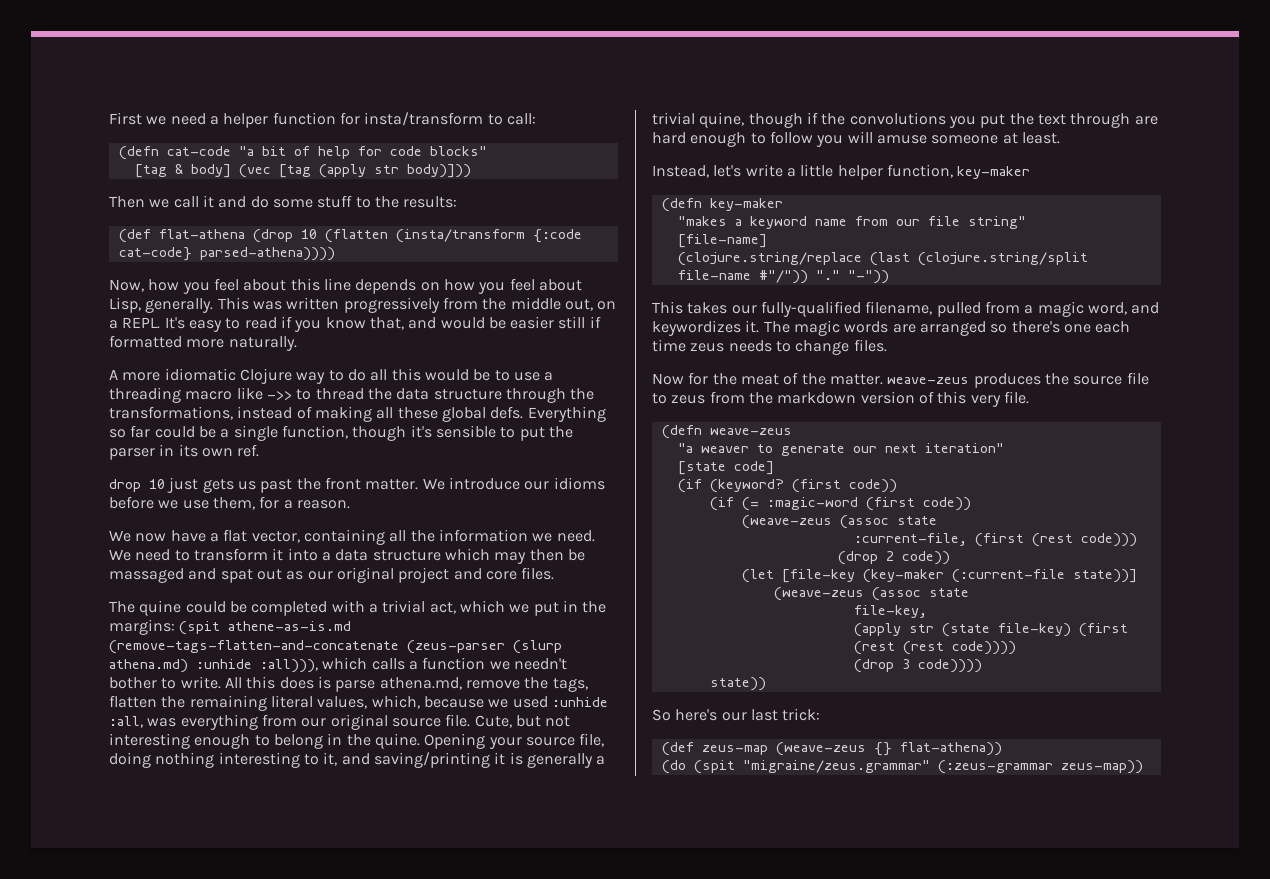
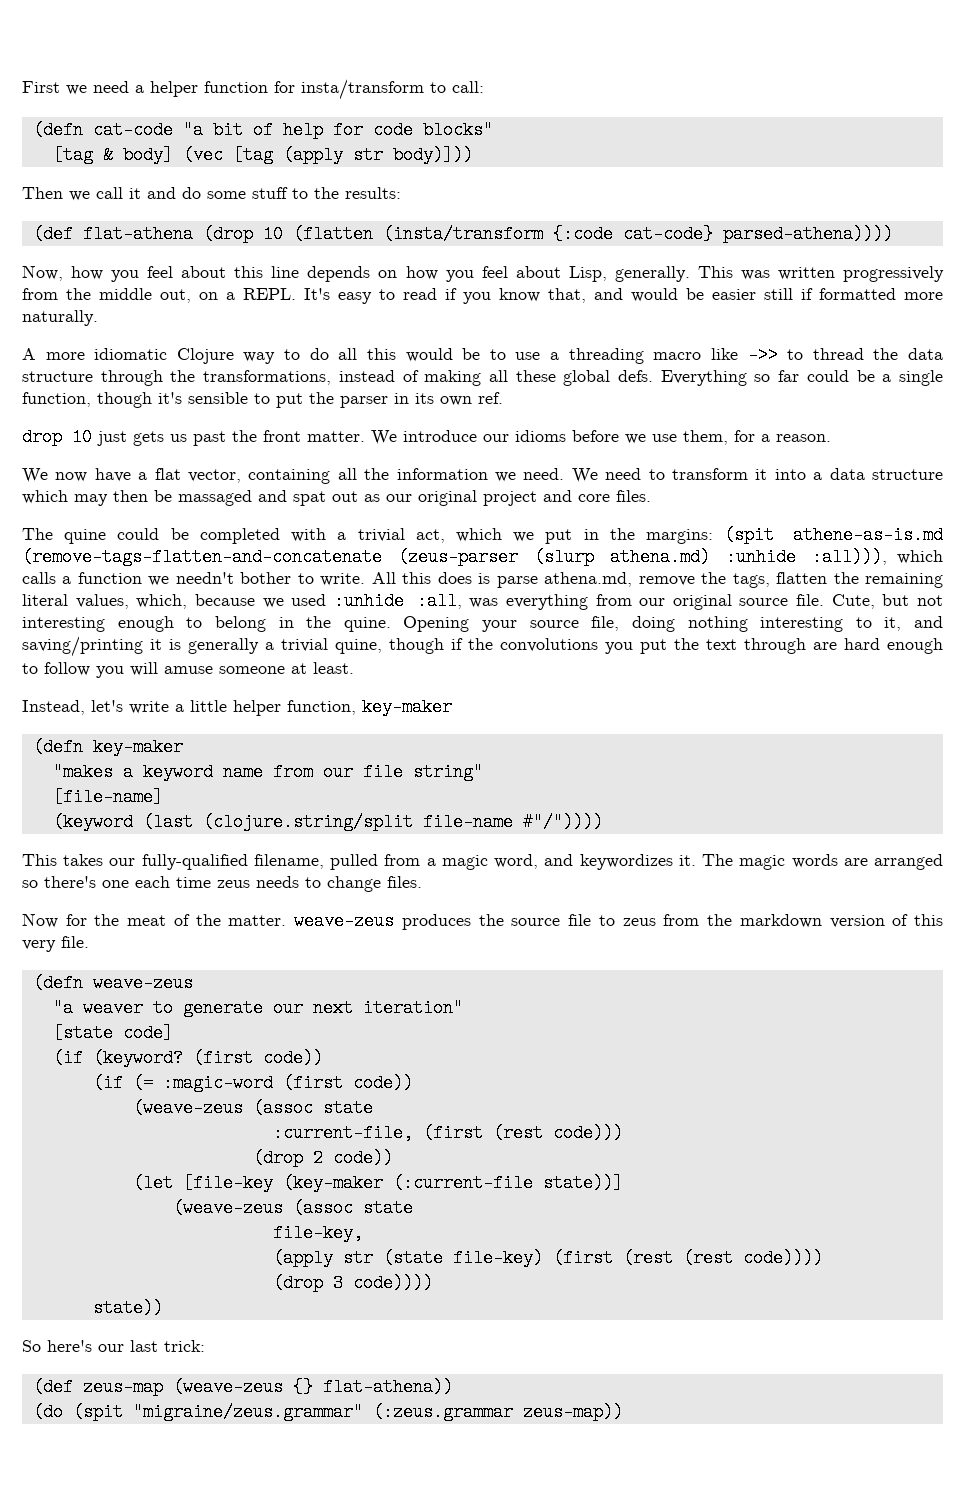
[677,252,862,266] (clojure.string/replace -> [52,813,133,831] (keyword
[758,270,889,284] #"/")) "." "-")) -> [522,813,603,831] #"/"))))
[937,760,1053,774] (:zeus-grammar -> [372,1403,513,1421] (:zeus.grammar

